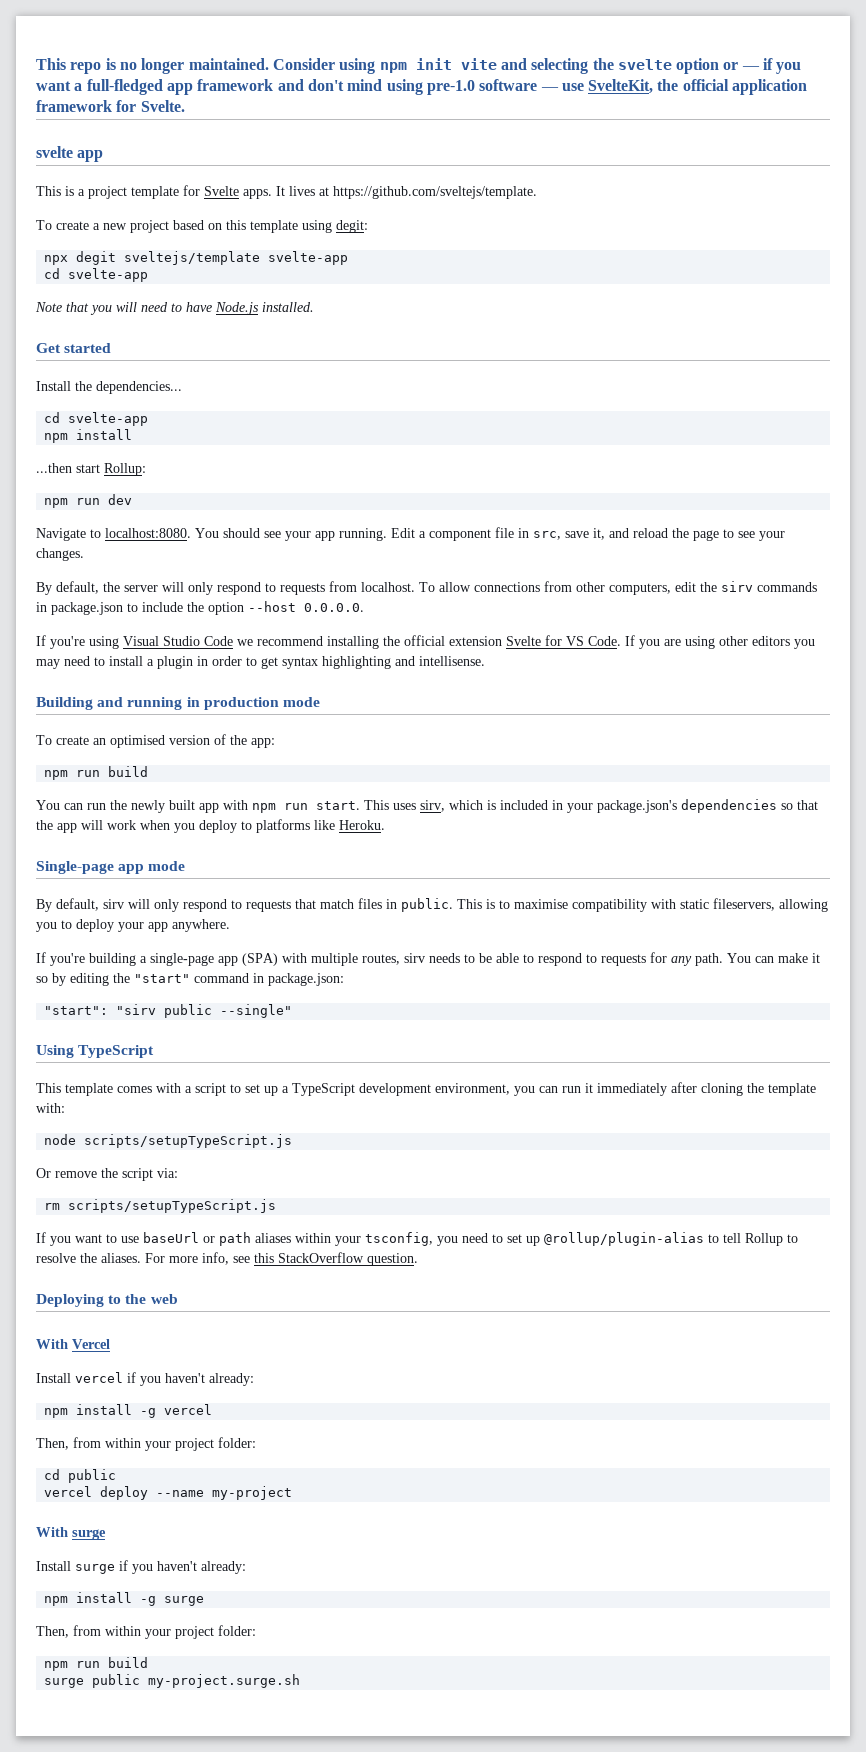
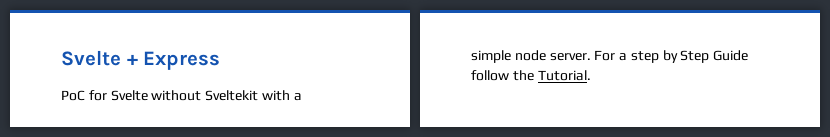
[36,58,802,74] [36,79,808,95] [36,100,185,112] [36,146,104,162] [36,185,537,199] [36,220,368,233] [44,251,349,265] [44,268,149,282] [35,302,314,315] [36,343,112,353] [36,381,182,394] [44,412,149,426] [44,429,133,443] [36,463,146,476] [44,494,133,508] [36,527,785,541] [36,548,84,561] [36,581,817,595] [36,601,364,615] [36,635,815,649] [36,656,485,669] [36,697,320,710] [36,734,275,748] [44,766,149,780] [36,799,818,813] [36,819,385,833] [36,861,186,874] [36,898,828,912] [36,919,230,932] [36,952,820,966] [36,973,344,986] [44,1004,293,1018] [36,1045,155,1058] [36,1082,816,1096] [36,1103,65,1113] [44,1134,293,1148] [36,1168,178,1181] [44,1199,277,1213] [36,1232,798,1246] [36,1252,418,1266] [36,1294,178,1307] [36,1339,110,1349] [36,1372,254,1386] [44,1404,213,1418] [36,1437,256,1451] [44,1469,117,1483] [44,1486,293,1500] [36,1527,106,1540] [36,1560,246,1574] [44,1592,205,1606] [36,1625,256,1639] [44,1657,149,1671] [44,1674,301,1688] This repo is no longer maintained. Consider using npm init vite and selecting the svelte option or — if you want a full-fledged app framework and don't mind using pre-1.0 software — use SvelteKit, the official application framework for Svelte. // svelte app // This is a project template for Svelte apps. It lives at https://github.com/sveltejs/template. // To create a new project based on this template using degit: // npx degit sveltejs/template svelte-app // cd svelte-app // Note that you will need to have Node.js installed. // Get started // Install the dependencies... // cd svelte-app // npm install // ...then start Rollup: // npm run dev // Navigate to localhost:8080. You should see your app running. Edit a component file in src, save it, and reload the page to see your changes. // By default, the server will only respond to requests from localhost. To allow connections from other computers, edit the sirv commands in package.json to include the option --host 0.0.0.0. // If you're using Visual Studio Code we recommend installing the official extension Svelte for VS Code. If you are using other editors you may need to install a plugin in order to get syntax highlighting and intellisense. // Building and running in production mode // To create an optimised version of the app: // npm run build // You can run the newly built app with npm run start. This uses sirv, which is included in your package.json's dependencies so that the app will work when you deploy to platforms like Heroku. // Single-page app mode // By default, sirv will only respond to requests that match files in public. This is to maximise compatibility with static fileservers, allowing you to deploy your app anywhere. // If you're building a single-page app (SPA) with multiple routes, sirv needs to be able to respond to requests for any path. You can make it so by editing the "start" command in package.json: // "start": "sirv public --single" // Using TypeScript // This template comes with a script to set up a TypeScript development environment, you can run it immediately after cloning the template with: // node scripts/setupTypeScript.js // Or remove the script via: // rm scripts/setupTypeScript.js // If you want to use baseUrl or path aliases within your tsconfig, you need to set up @rollup/plugin-alias to tell Rollup to resolve the aliases. For more info, see this StackOverflow question. // Deploying to the web // With Vercel // Install vercel if you haven't already: // npm install -g vercel // Then, from within your project folder: // cd public // vercel deploy --name my-project // With surge // Install surge if you haven't already: // npm install -g surge // Then, from within your project folder: // npm run build // surge public my-project.surge.sh -> [61,50,221,70] [61,90,302,101] [471,50,749,63] [471,70,591,81] Svelte + Express // PoC for Svelte without Sveltekit with a simple node server. For a step by Step Guide follow the Tutorial.

